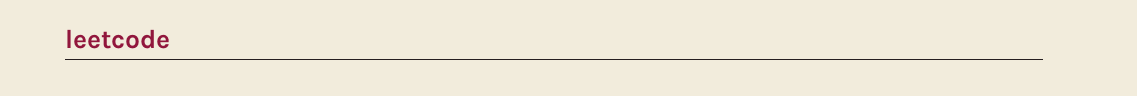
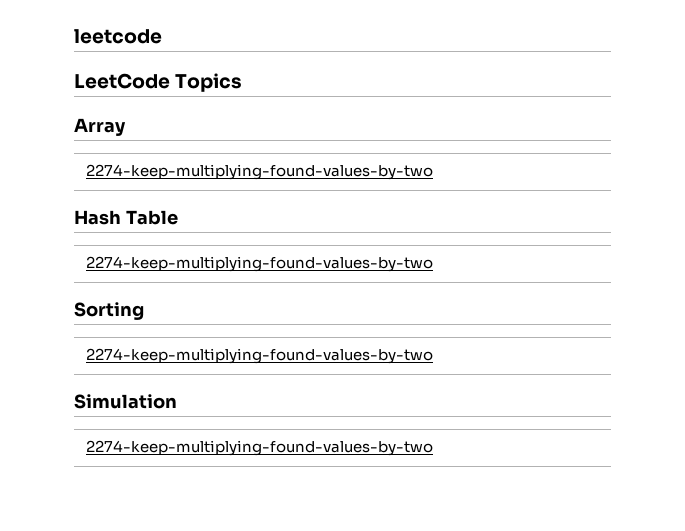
(170, 39) none -> [74,73,243,92] [74,118,126,136] [86,164,434,180] [74,210,178,225] [86,256,434,272] [74,302,144,320] [86,348,434,364] [74,394,177,409] [86,440,434,456] // LeetCode Topics // Array // 2274-keep-multiplying-found-values-by-two // Hash Table // 2274-keep-multiplying-found-values-by-two // Sorting // 2274-keep-multiplying-found-values-by-two // Simulation // 2274-keep-multiplying-found-values-by-two

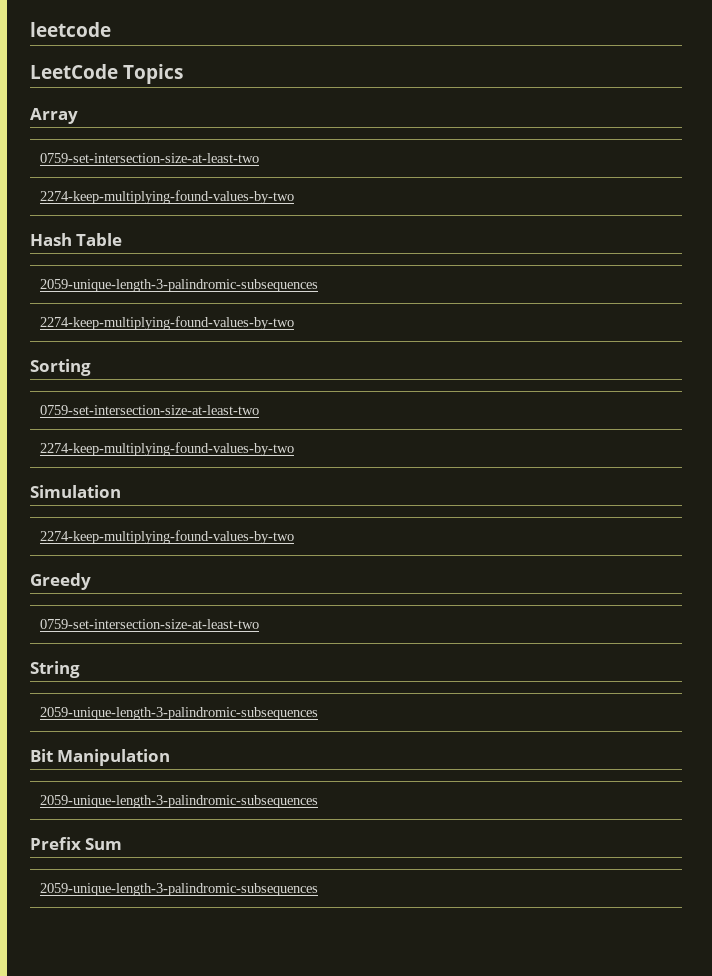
(126, 127) none -> [40,153,260,163] // 0759-set-intersection-size-at-least-two
(178, 217) none -> [40,279,319,292] // 2059-unique-length-3-palindromic-subsequences
(144, 311) none -> [40,405,260,415] // 0759-set-intersection-size-at-least-two
(434, 448) none -> [30,573,91,590] [40,619,260,629] [30,661,80,678] [40,707,319,720] [30,749,171,766] [40,795,319,808] [30,837,123,850] [40,883,319,896] // Greedy // 0759-set-intersection-size-at-least-two // String // 2059-unique-length-3-palindromic-subsequences // Bit Manipulation // 2059-unique-length-3-palindromic-subsequences // Prefix Sum // 2059-unique-length-3-palindromic-subsequences

